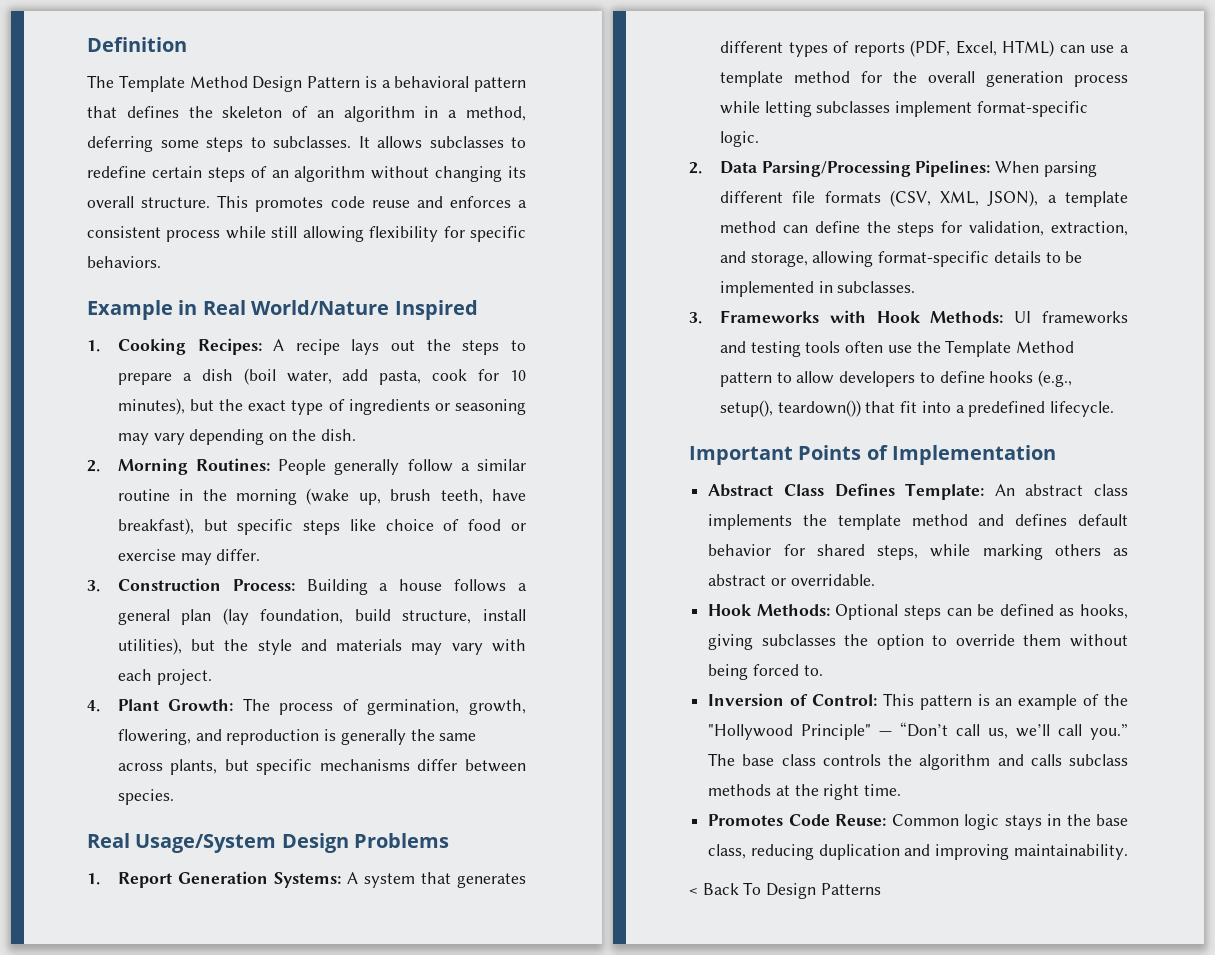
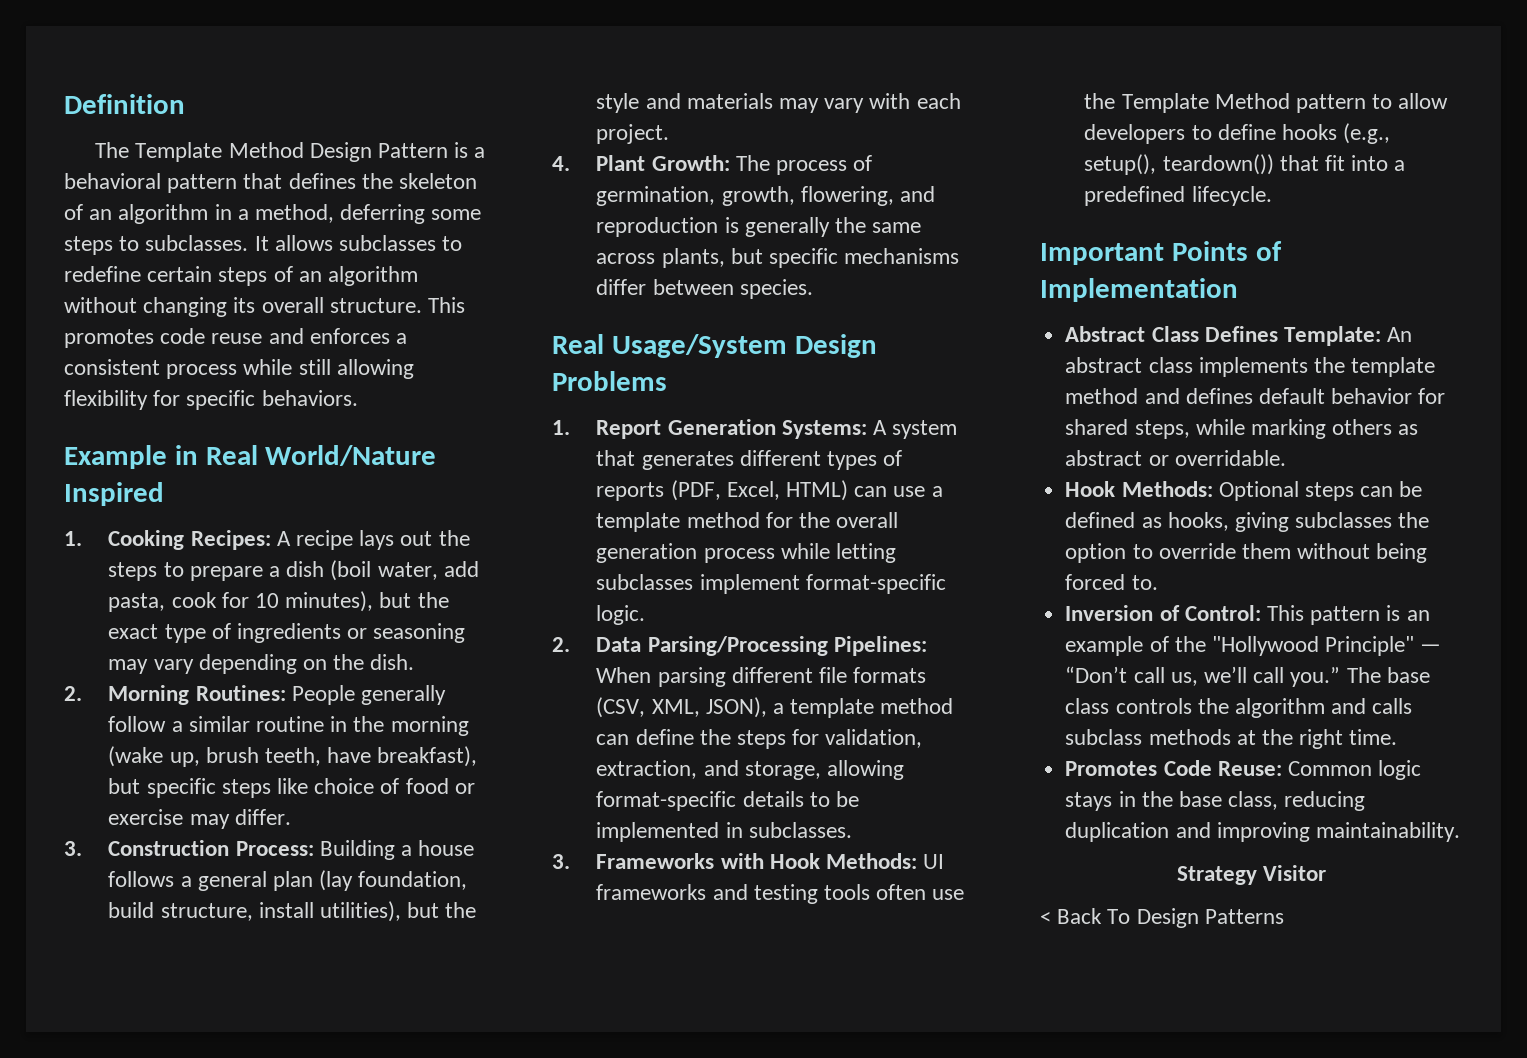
(1128, 852) none -> [1176,865,1327,885] // Strategy Visitor

